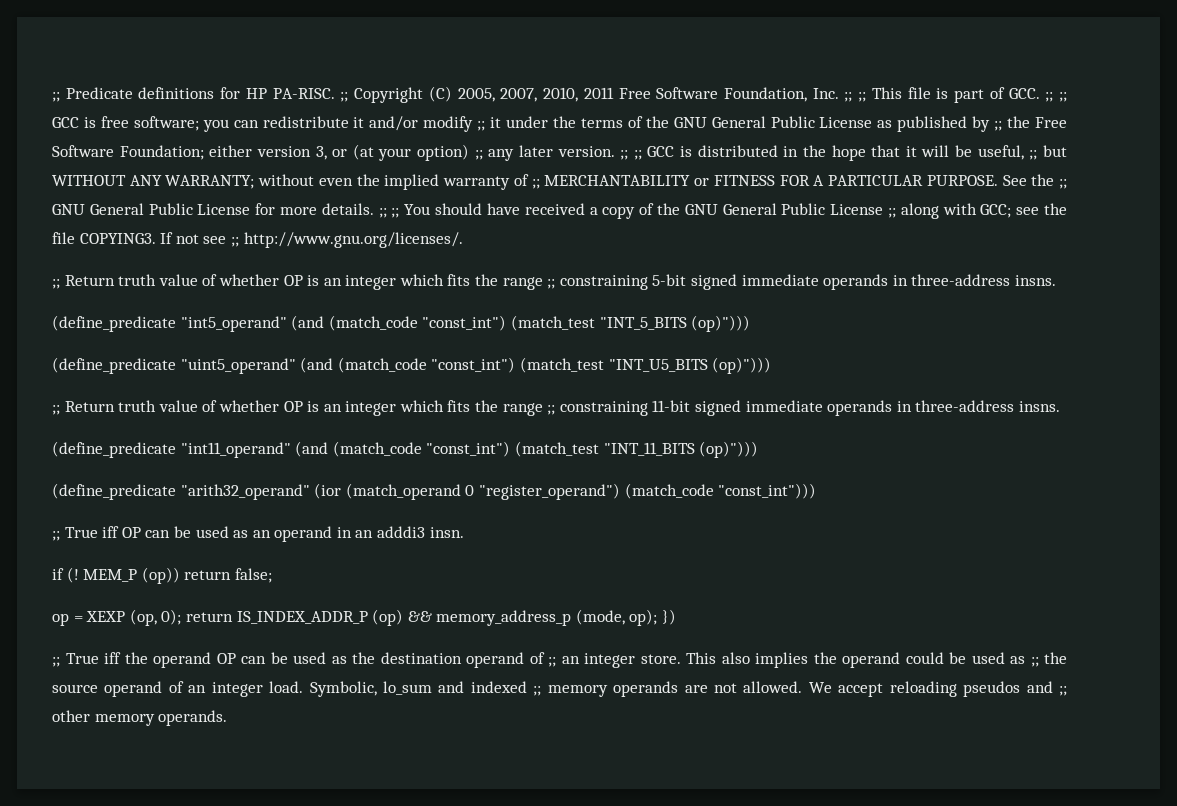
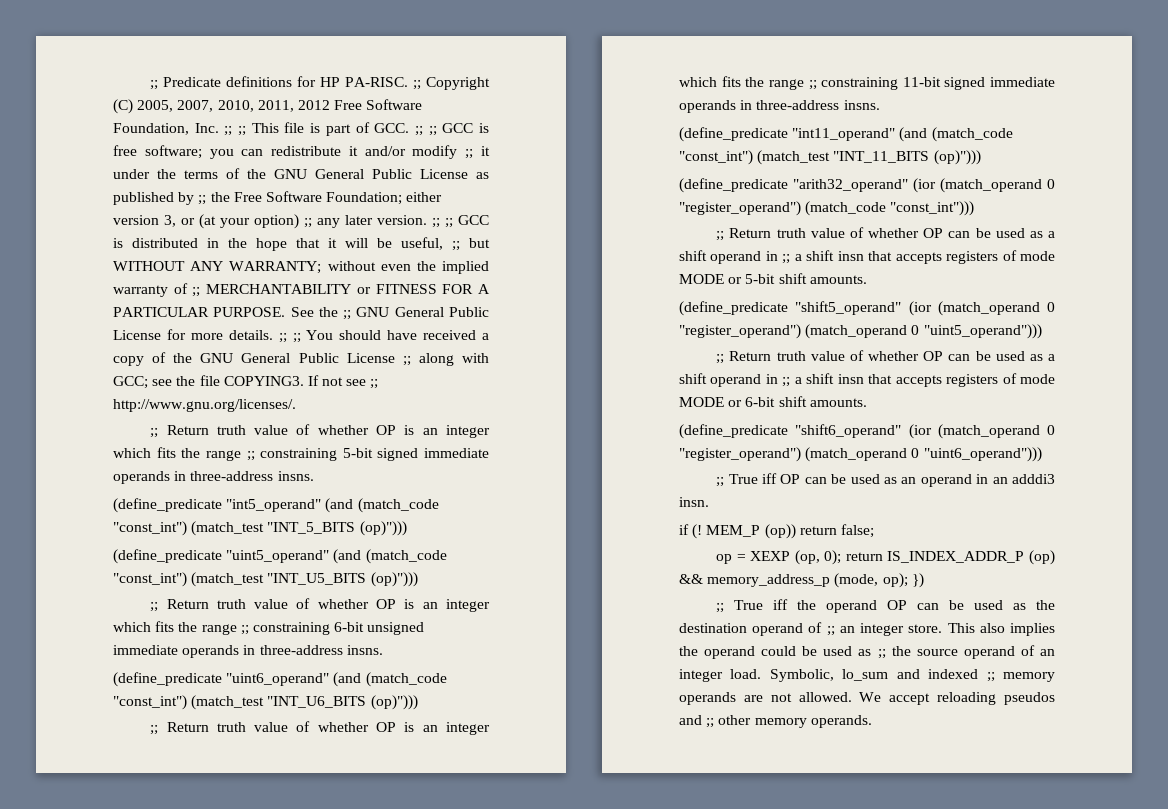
[583,87,614,99] 2011 -> [257,100,330,112] 2011, 2012
(772, 365) none -> [150,598,490,612] [113,621,425,635] [113,645,383,658] [113,672,447,687] [113,695,418,710] // ;; Return truth value of whether OP is an integer which fits the range ;; constraining 6-bit unsigned immediate operands in three-address insns. // (define_predicate "uint6_operand" (and (match_code "const_int") (match_test "INT_U6_BITS (op)")))
(817, 491) none -> [716,227,1055,241] [679,250,1055,264] [679,273,867,284] [679,301,1055,316] [679,324,1042,339] [716,350,1055,364] [679,373,1055,387] [679,396,867,407] [679,424,1055,439] [679,447,1042,462] // ;; Return truth value of whether OP can be used as a shift operand in ;; a shift insn that accepts registers of mode MODE or 5-bit shift amounts. // (define_predicate "shift5_operand" (ior (match_operand 0 "register_operand") (match_operand 0 "uint5_operand"))) // ;; Return truth value of whether OP can be used as a shift operand in ;; a shift insn that accepts registers of mode MODE or 6-bit shift amounts. // (define_predicate "shift6_operand" (ior (match_operand 0 "register_operand") (match_operand 0 "uint6_operand")))

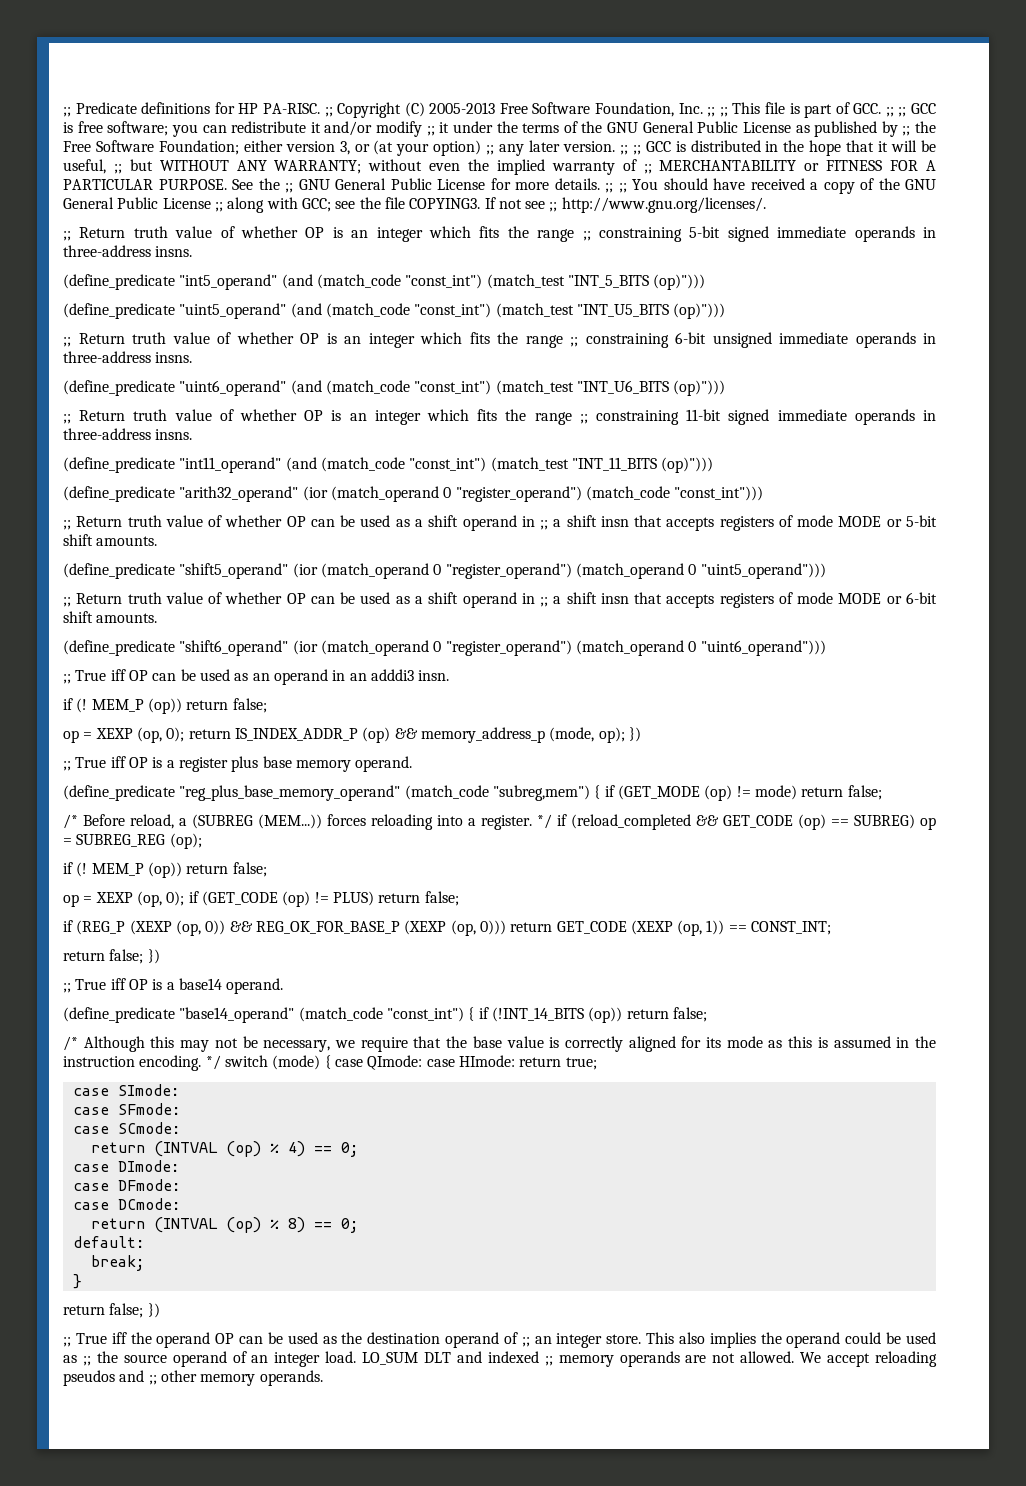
[137,100,330,112] 2005, 2007, 2010, 2011, 2012 -> [429,102,496,114] 2005-2013
(924, 580) none -> [63,756,413,772] [63,785,882,801] [63,814,936,830] [63,833,202,849] [63,862,267,878] [63,891,459,907] [63,920,832,936] [63,949,160,964] [63,978,284,994] [63,1007,707,1023] [63,1036,937,1052] [63,1055,597,1071] [72,1084,179,1096] [72,1103,180,1115] [72,1122,180,1134] [90,1141,358,1157] [72,1160,179,1172] [72,1179,180,1191] [72,1198,180,1210] [90,1217,358,1233] [72,1236,144,1248] [90,1255,144,1271] [72,1274,82,1289] [63,1303,160,1318] // ;; True iff OP is a register plus base memory operand. // (define_predicate "reg_plus_base_memory_operand" (match_code "subreg,mem") { if (GET_MODE (op) != mode) return false; // /* Before reload, a (SUBREG (MEM...)) forces reloading into a register. */ if (reload_completed && GET_CODE (op) == SUBREG) op = SUBREG_REG (op); // if (! MEM_P (op)) return false; // op = XEXP (op, 0); if (GET_CODE (op) != PLUS) return false; // if (REG_P (XEXP (op, 0)) && REG_OK_FOR_BASE_P (XEXP (op, 0))) return GET_CODE (XEXP (op, 1)) == CONST_INT; // return false; }) // ;; True iff OP is a base14 operand. // (define_predicate "base14_operand" (match_code "const_int") { if (!INT_14_BITS (op)) return false; // /* Although this may not be necessary, we require that the base value is correctly aligned for its mode as this is assumed in the instruction encoding. */ switch (mode) { case QImode: case HImode: return true; // case SImode: // case SFmode: // case SCmode: // return (INTVAL (op) % 4) == 0; // case DImode: // case DFmode: // case DCmode: // return (INTVAL (op) % 8) == 0; // default: // break; // } // return false; })
[769,669,889,682] Symbolic, lo_sum -> [362,1352,452,1365] LO_SUM DLT

